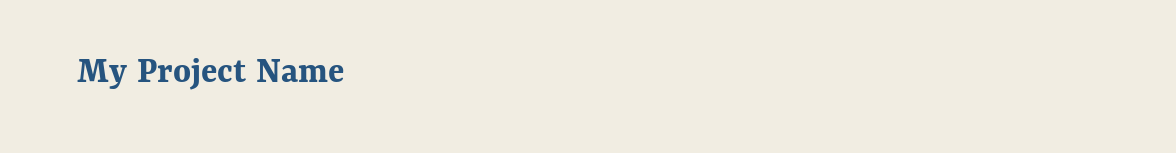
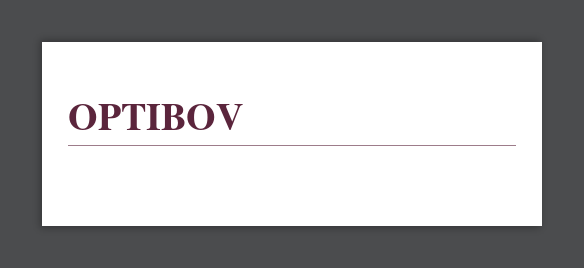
[77,58,345,90] My Project Name -> [68,104,243,130] OPTIBOV

